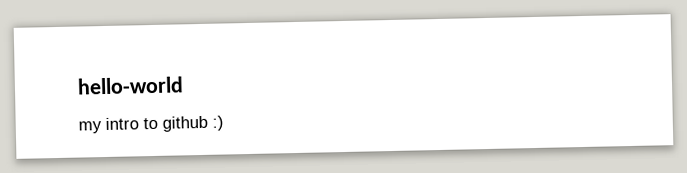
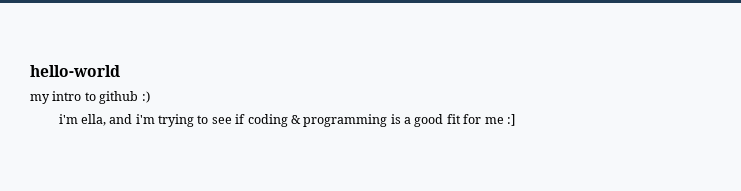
(224, 123) none -> [58,114,516,127] // i'm ella, and i'm trying to see if coding & programming is a good fit for me :]

